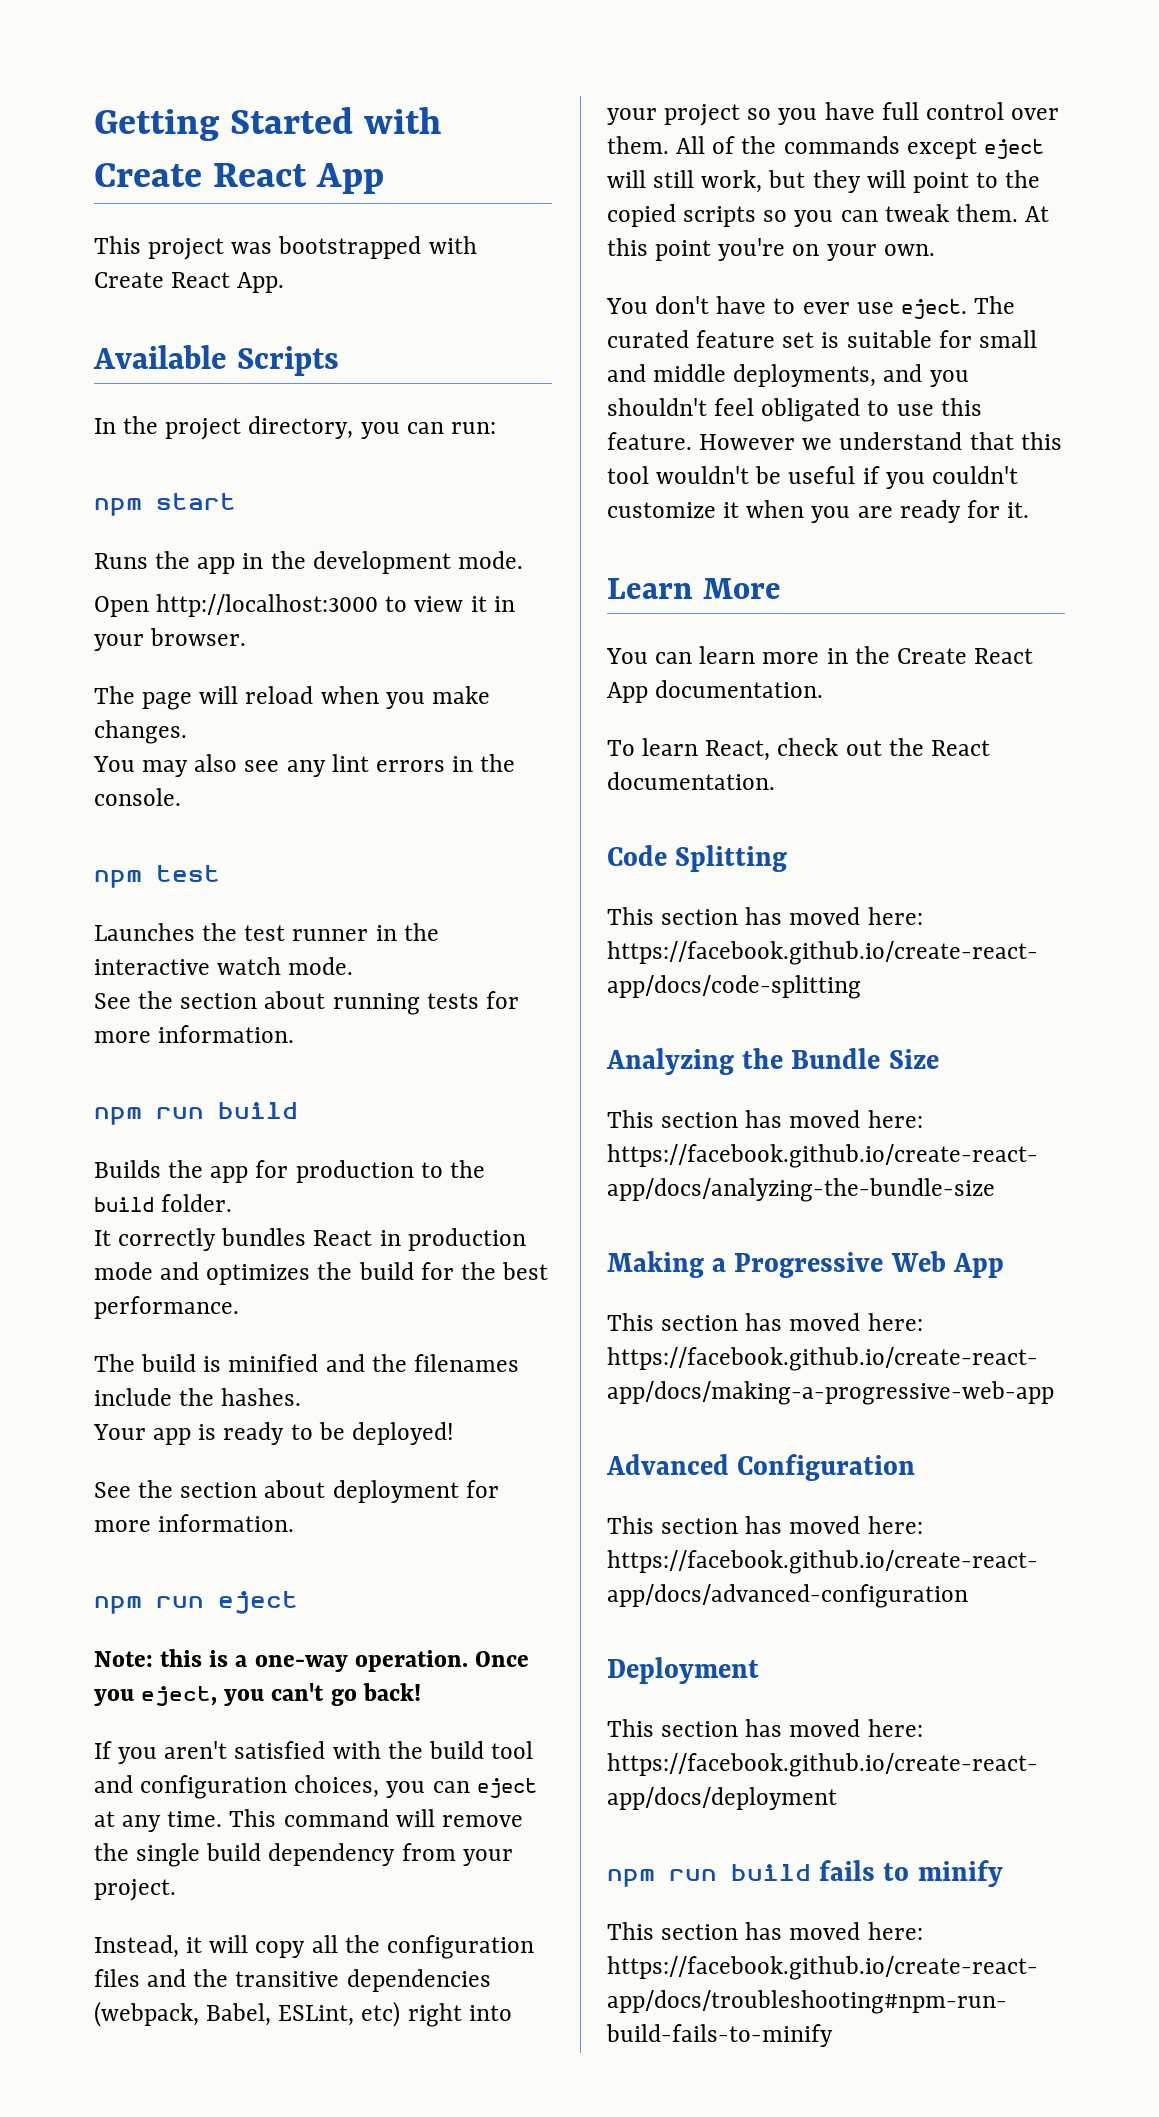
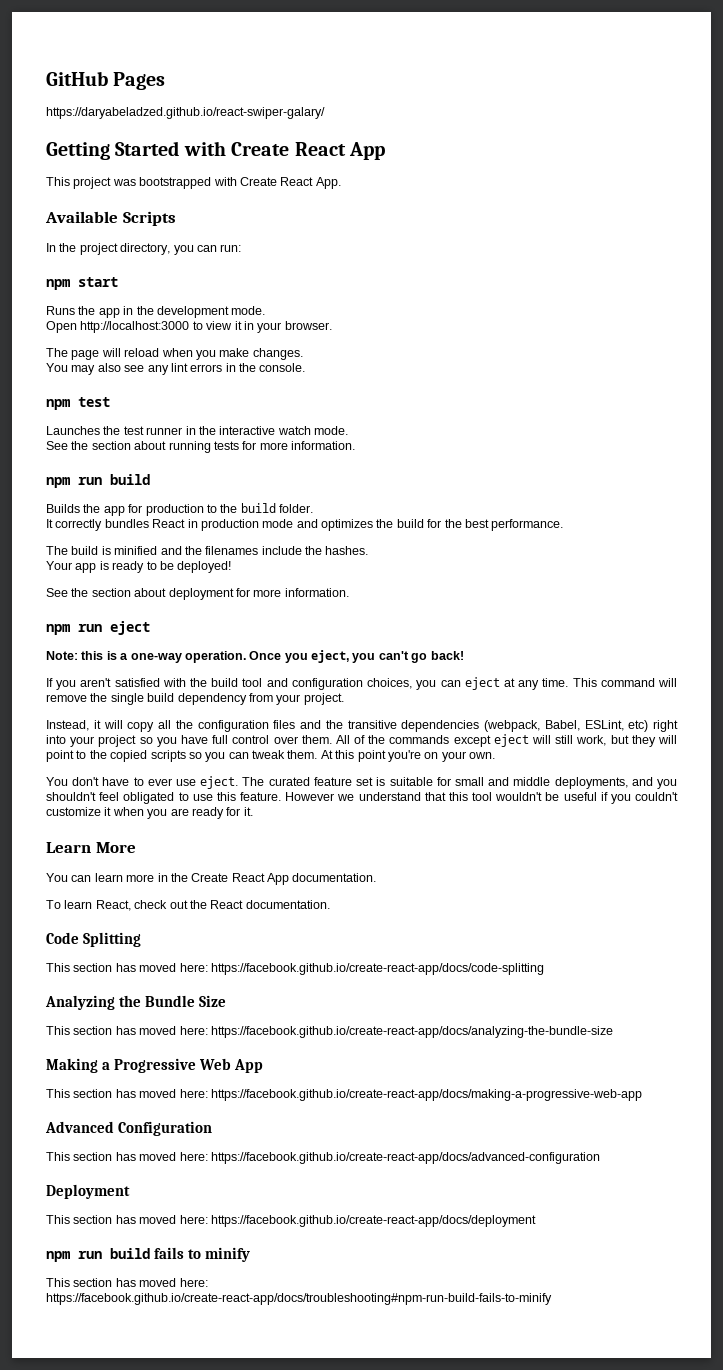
(94, 125) none -> [46,71,166,90] [46,107,325,119] GitHub Pages // https://daryabeladzed.github.io/react-swiper-galary/ //

